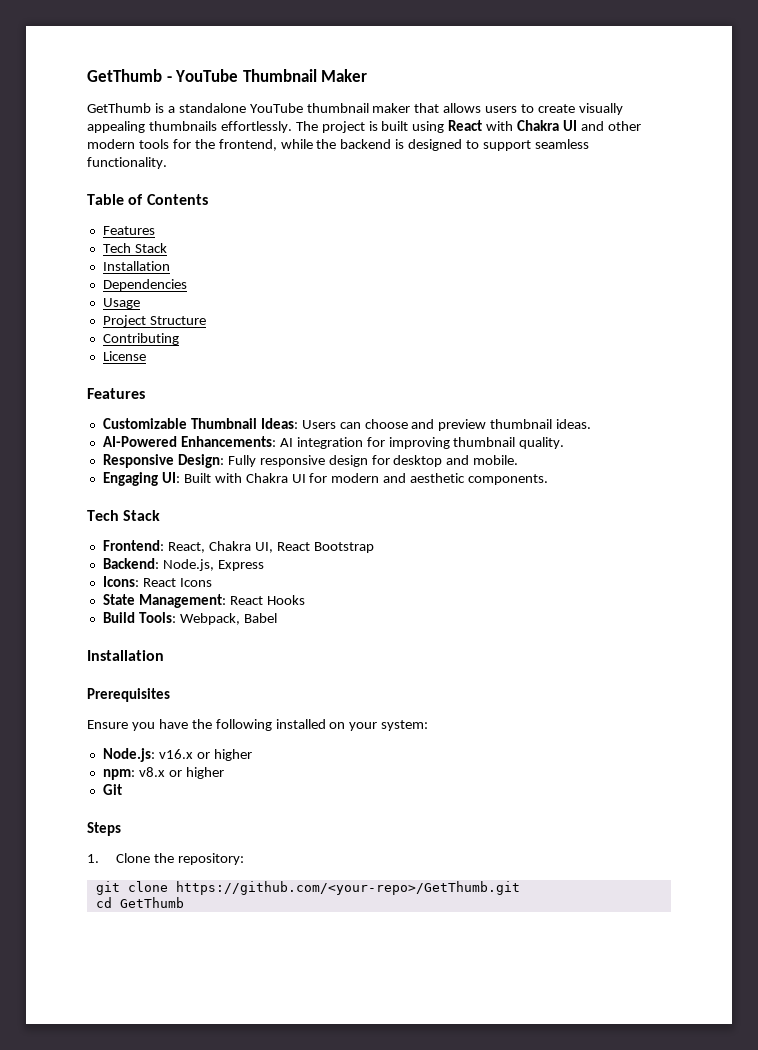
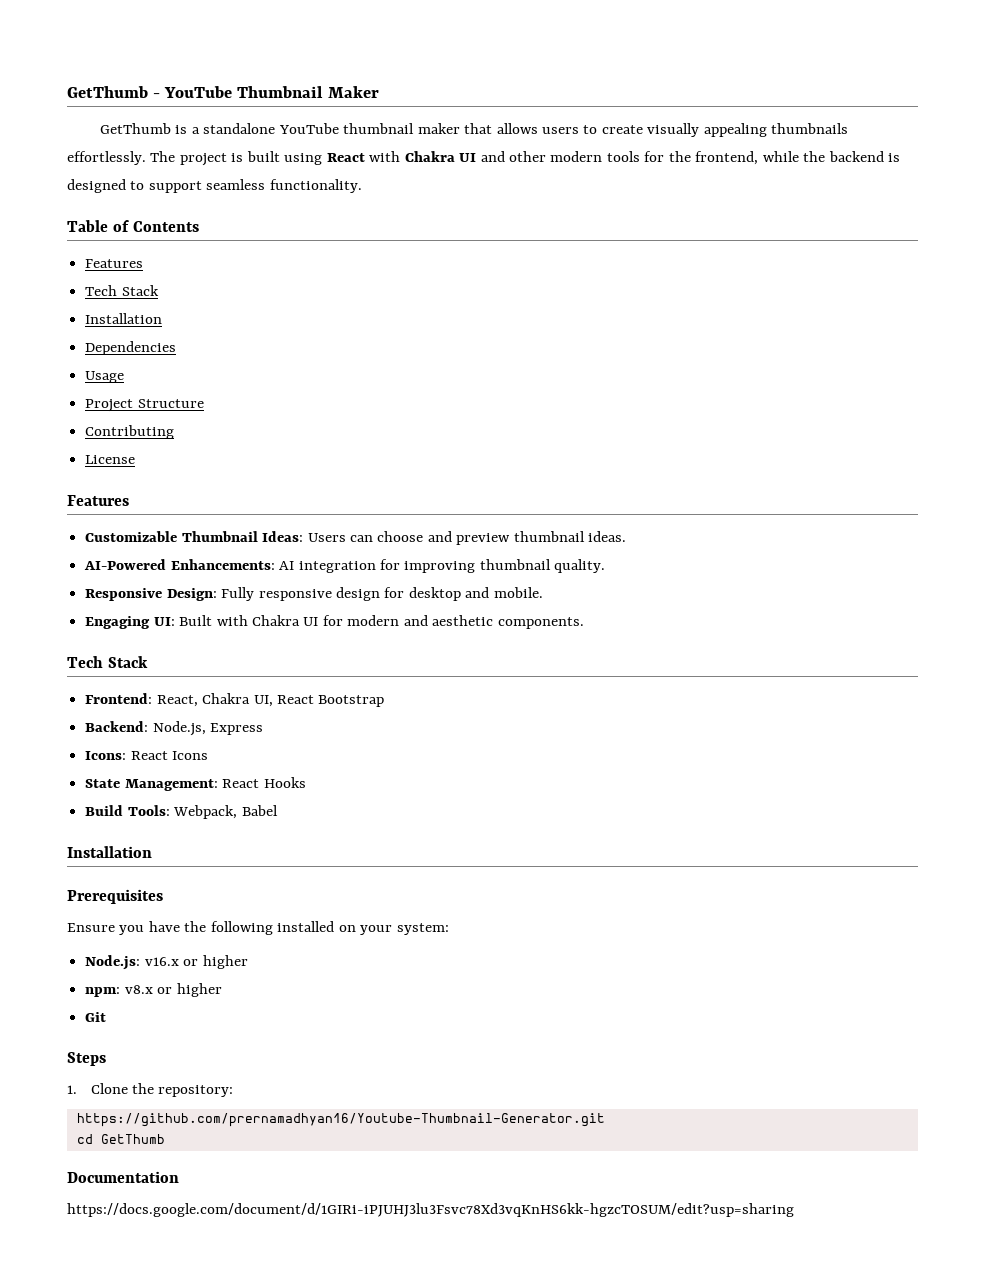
[95,881,520,895] git clone https://github.com/<your-repo>/GetThumb.git -> [76,1113,605,1127] https://github.com/prernamadhyan16/Youtube-Thumbnail-Generator.git
(184, 902) none -> [67,1171,179,1183] [67,1203,794,1217] // Documentation // https://docs.google.com/document/d/1GIRi-iPJUHJ3lu3Fsvc78Xd3vqKnHS6kk-hgzcTOSUM/edit?usp=sharing

